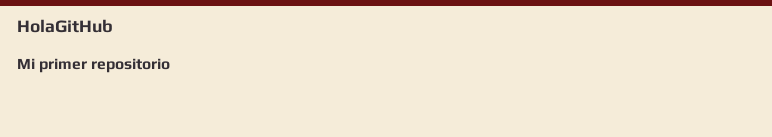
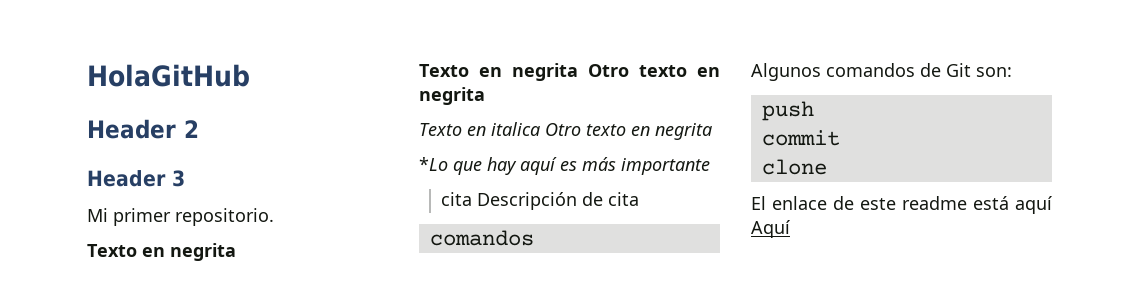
[17,58,171,73] Mi primer repositorio -> [87,119,199,139] [87,170,185,187] [87,208,274,226] [87,243,236,261] [419,63,720,81] [419,87,485,105] [419,122,712,140] [419,157,710,175] [441,192,640,210] [429,230,534,246] [751,63,1012,81] [761,101,814,121] [761,130,840,146] [761,159,827,175] [751,196,1052,214] [751,220,790,238] Header 2 // Header 3 // Mi primer repositorio. // Texto en negrita // Texto en negrita Otro texto en negrita // Texto en italica Otro texto en negrita // *Lo que hay aquí es más importante // cita Descripción de cita // comandos // Algunos comandos de Git son: // push // commit // clone // El enlace de este readme está aquí Aquí

